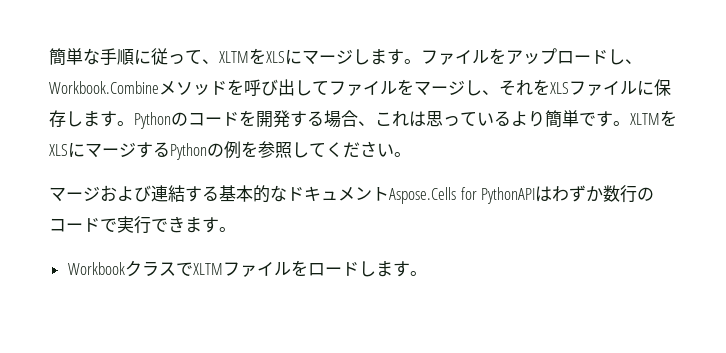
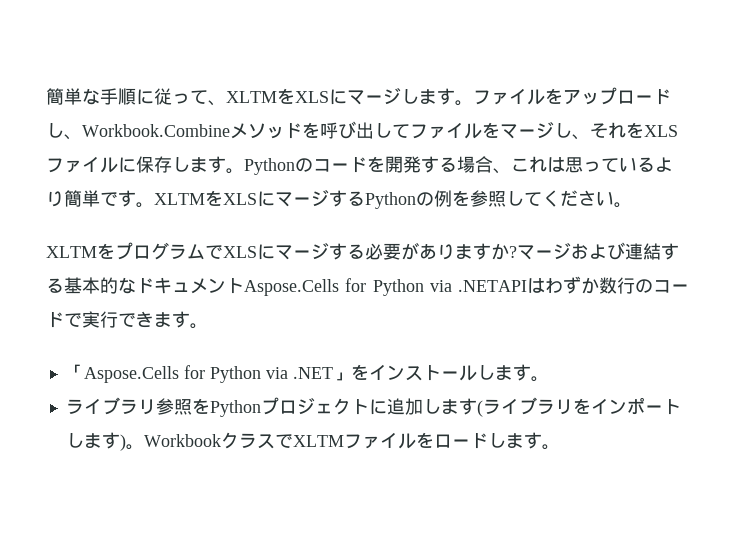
(411, 154) none -> [46,242,517,260] XLTMをプログラムでXLSにマージする必要がありますか?
[481,187,536,204] PythonAPI -> [372,279,527,296] Python via .NETAPI
(236, 229) none -> [65,364,549,383] [65,397,681,417] [65,432,144,451] 「Aspose.Cells for Python via .NET」をインストールします。 // ライブラリ参照をPythonプロジェクトに追加します(ライブラリをインポートします)。

